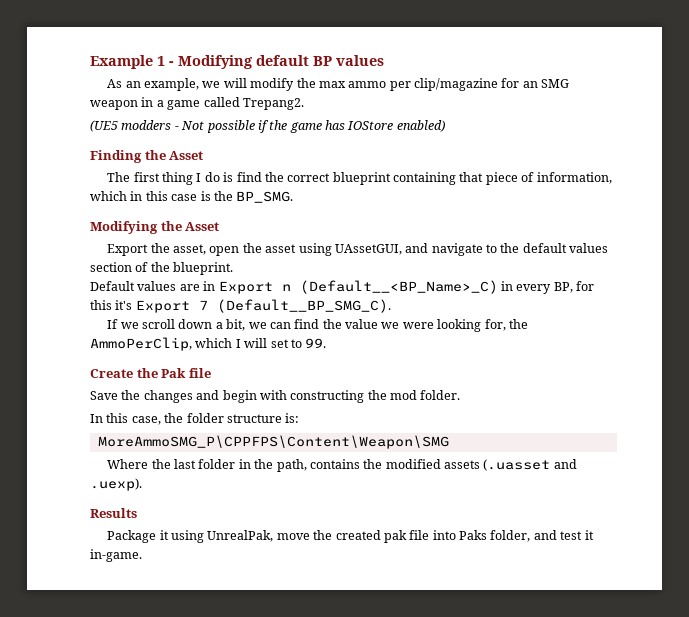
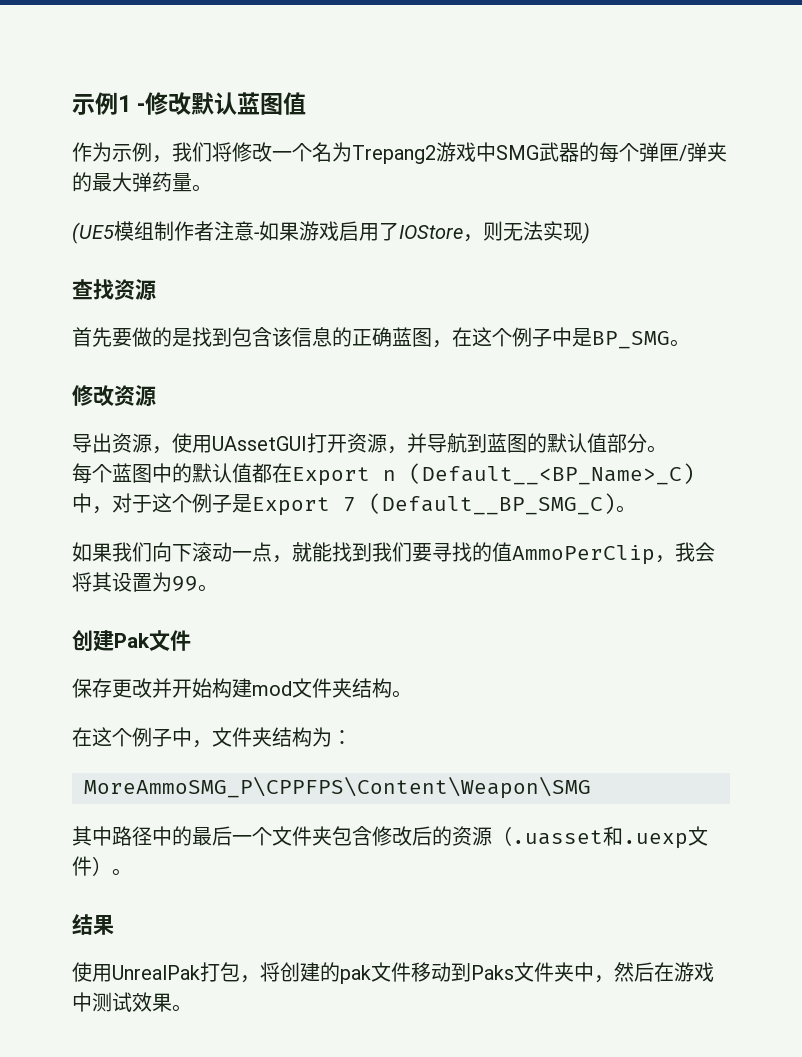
[90,55,153,69] Example -> [72,92,118,115] 示例
[178,55,384,69] [107,78,570,91] [90,97,304,110] [90,120,445,133] [90,150,204,163] [107,172,612,185] [90,191,294,203] [90,221,220,234] [107,243,609,256] [90,262,234,275] [90,280,594,294] [90,299,391,313] [107,319,528,332] [90,337,327,351] [90,368,211,378] [90,390,461,403] [90,413,300,425] [97,435,449,449] [107,459,577,472] [90,478,142,491] [90,508,137,518] [107,530,594,543] [90,549,142,562] Modifying default BP values // As an example, we will modify the max ammo per clip/magazine for an SMG weapon in a game called Trepang2. // (UE5 modders - Not possible if the game has IOStore enabled) // Finding the Asset // The first thing I do is find the correct blueprint containing that piece of information, which in this case is the BP_SMG. // Modifying the Asset // Export the asset, open the asset using UAssetGUI, and navigate to the default values section of the blueprint. // Default values are in Export n (Default__<BP_Name>_C) in every BP, for this it's Export 7 (Default__BP_SMG_C). // If we scroll down a bit, we can find the value we were looking for, the AmmoPerClip, which I will set to 99. // Create the Pak file // Save the changes and begin with constructing the mod folder. // In this case, the folder structure is: // MoreAmmoSMG_P\CPPFPS\Content\Weapon\SMG // Where the last folder in the path, contains the modified assets (.uasset and .uexp). // Results // Package it using UnrealPak, move the created pak file into Paks folder, and test it in-game. -> [145,92,307,115] [72,142,727,164] [72,172,212,192] [72,221,590,244] [72,279,156,301] [72,327,690,349] [72,385,156,407] [72,433,667,454] [72,463,695,486] [72,493,636,516] [72,542,715,565] [72,572,218,592] [72,630,191,651] [72,678,412,698] [72,727,352,748] [84,776,591,799] [72,826,708,849] [72,856,132,876] [72,914,114,935] [72,962,714,984] [72,992,192,1012] 修改默认蓝图值 // 作为示例，我们将修改一个名为Trepang2游戏中SMG武器的每个弹匣/弹夹的最大弹药量。 // (UE5模组制作者注意-如果游戏启用了IOStore，则无法实现) // 查找资源 // 首先要做的是找到包含该信息的正确蓝图，在这个例子中是BP_SMG。 // 修改资源 // 导出资源，使用UAssetGUI打开资源，并导航到蓝图的默认值部分。 // 每个蓝图中的默认值都在Export n (Default__<BP_Name>_C)中，对于这个例子是Export 7 (Default__BP_SMG_C)。 // 如果我们向下滚动一点，就能找到我们要寻找的值AmmoPerClip，我会将其设置为99。 // 创建Pak文件 // 保存更改并开始构建mod文件夹结构。 // 在这个例子中，文件夹结构为： // MoreAmmoSMG_P\CPPFPS\Content\Weapon\SMG // 其中路径中的最后一个文件夹包含修改后的资源（.uasset和.uexp文件）。 // 结果 // 使用UnrealPak打包，将创建的pak文件移动到Paks文件夹中，然后在游戏中测试效果。

